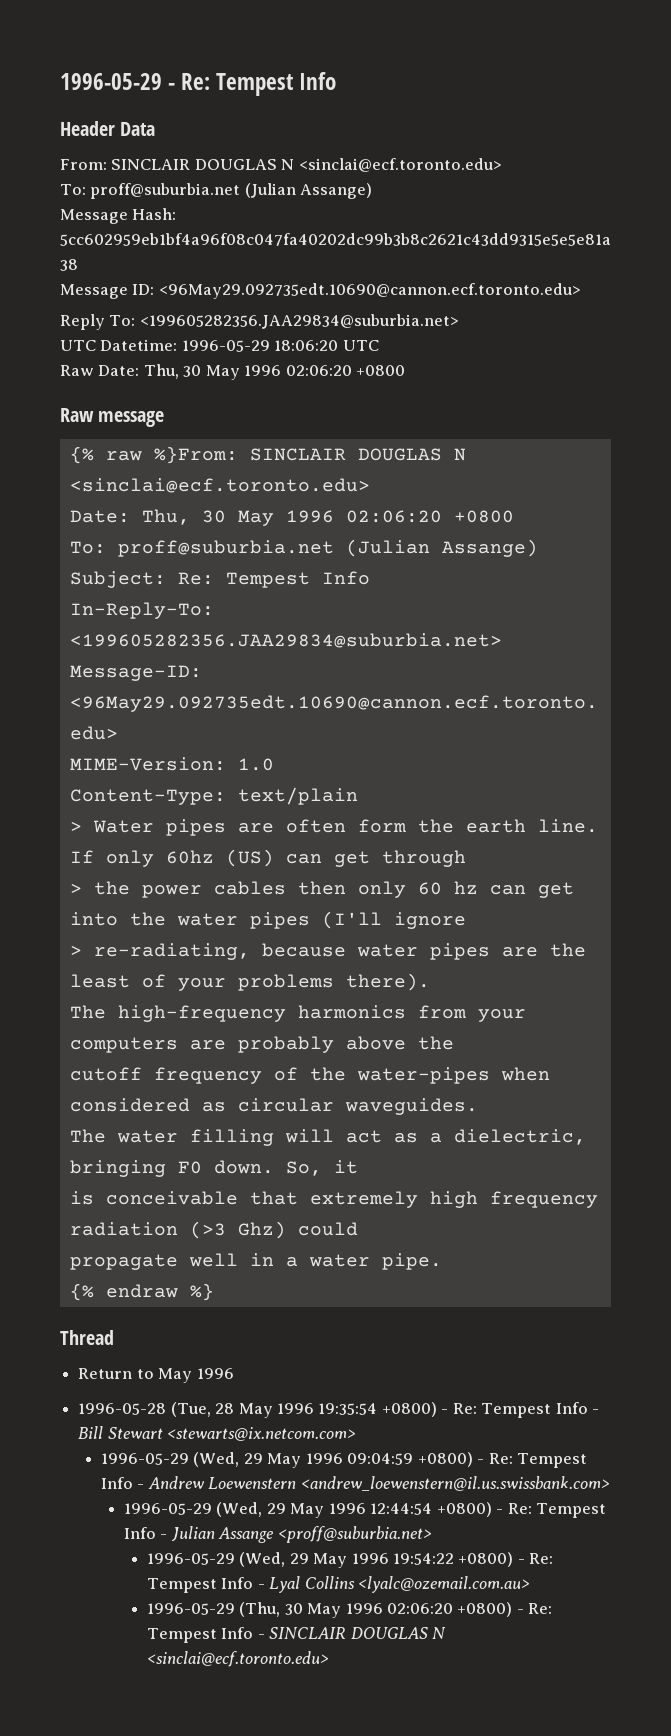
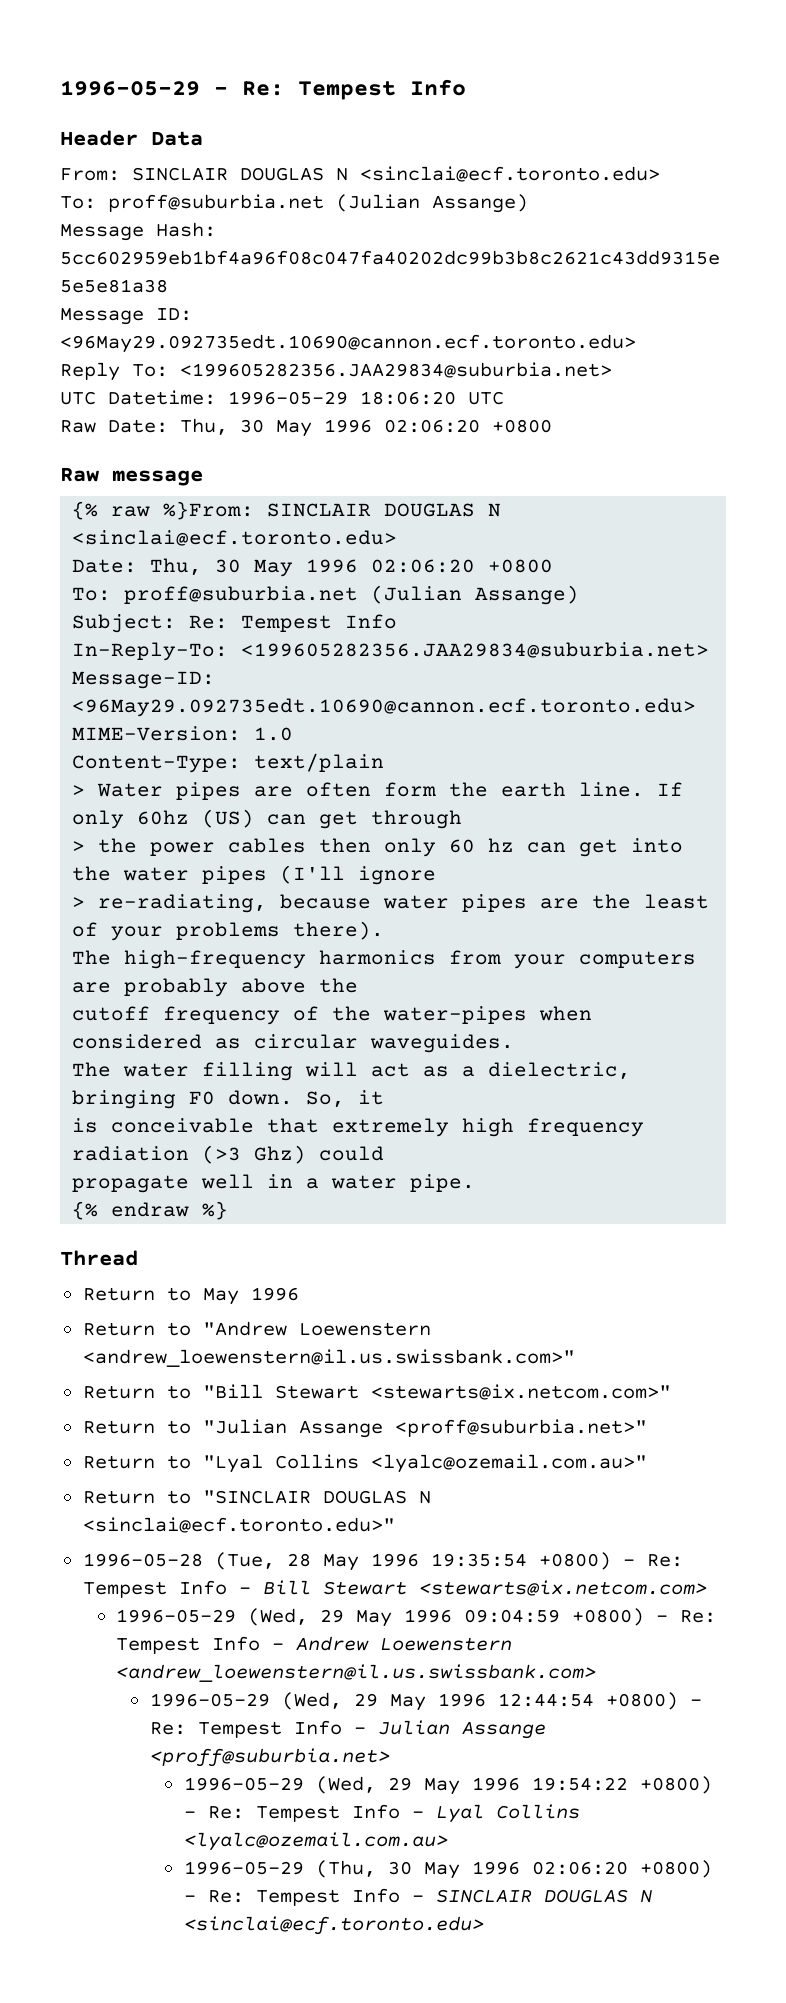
(234, 1373) none -> [82,1321,431,1336] [82,1349,575,1367] [82,1384,671,1400] [82,1419,647,1438] [82,1454,647,1473] [82,1490,431,1504] [82,1517,395,1533] // Return to "Andrew Loewenstern <andrew_loewenstern@il.us.swissbank.com>" // Return to "Bill Stewart <stewarts@ix.netcom.com>" // Return to "Julian Assange <proff@suburbia.net>" // Return to "Lyal Collins <lyalc@ozemail.com.au>" // Return to "SINCLAIR DOUGLAS N <sinclai@ecf.toronto.edu>"

